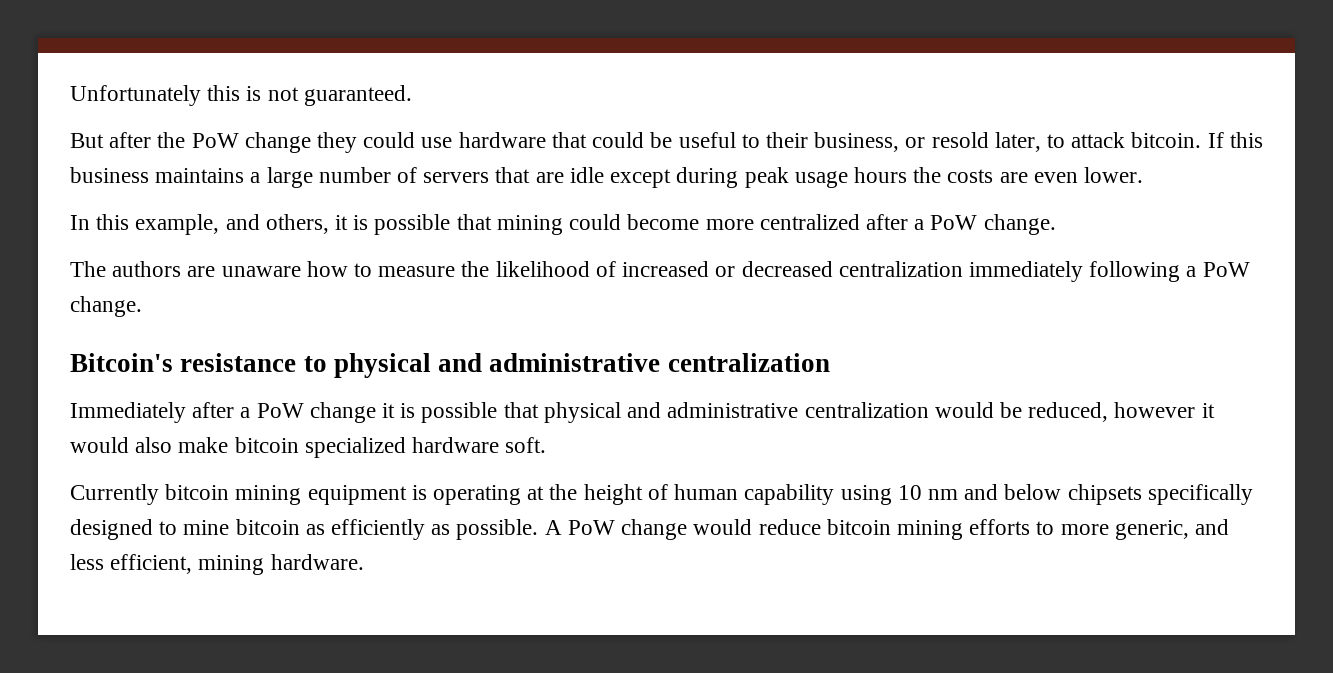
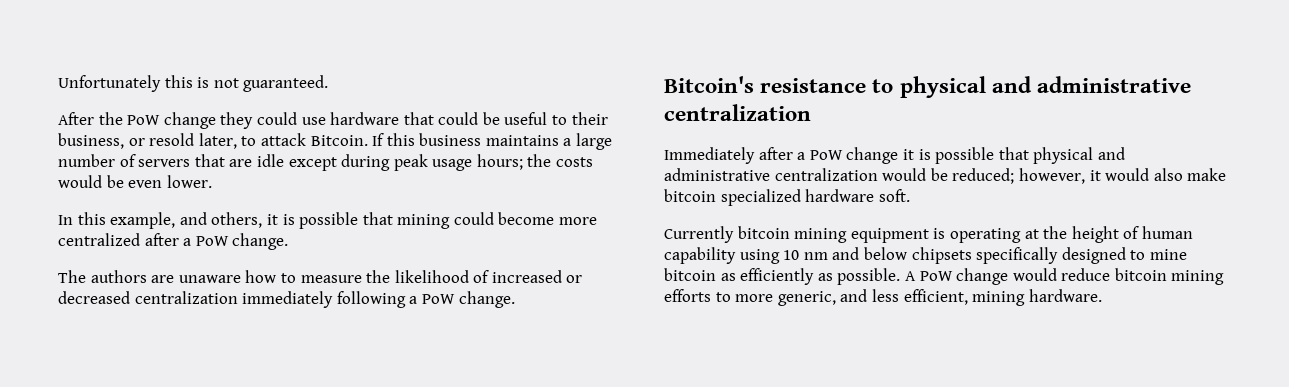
[70,132,152,148] But after -> [58,112,94,125] After
[1131,132,1202,148] bitcoin. -> [310,135,368,146] Bitcoin.
[853,167,907,183] hours -> [476,154,523,170] hours;
[999,172,1028,183] are -> [58,175,124,188] would be
[1028,402,1196,422] reduced, however -> [952,168,1085,184] reduced; however,

